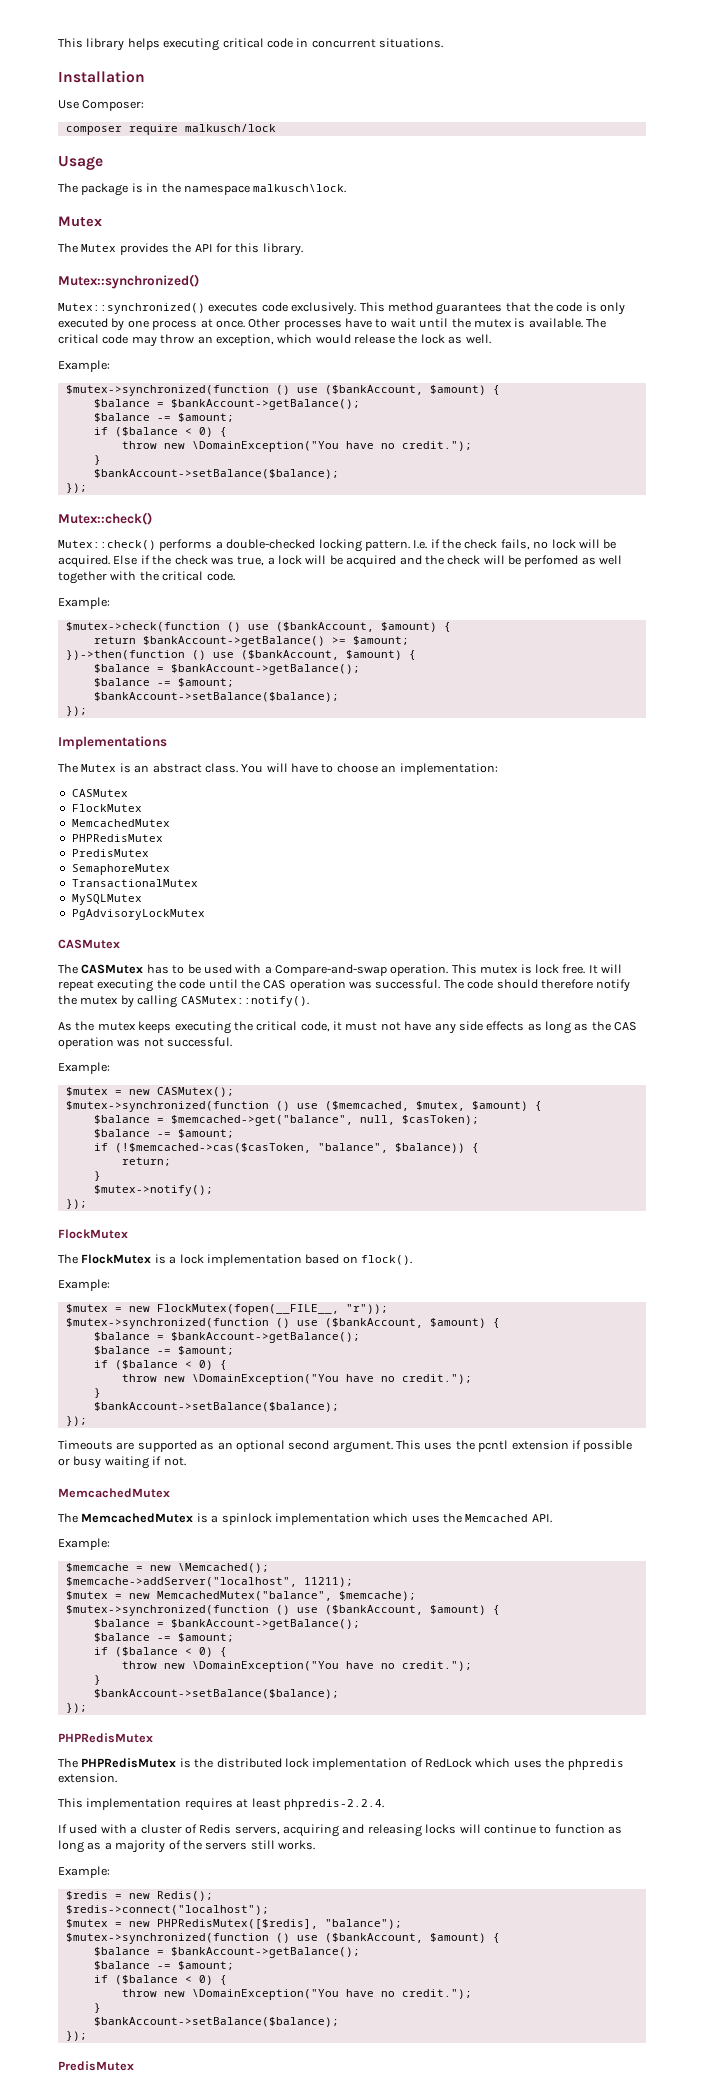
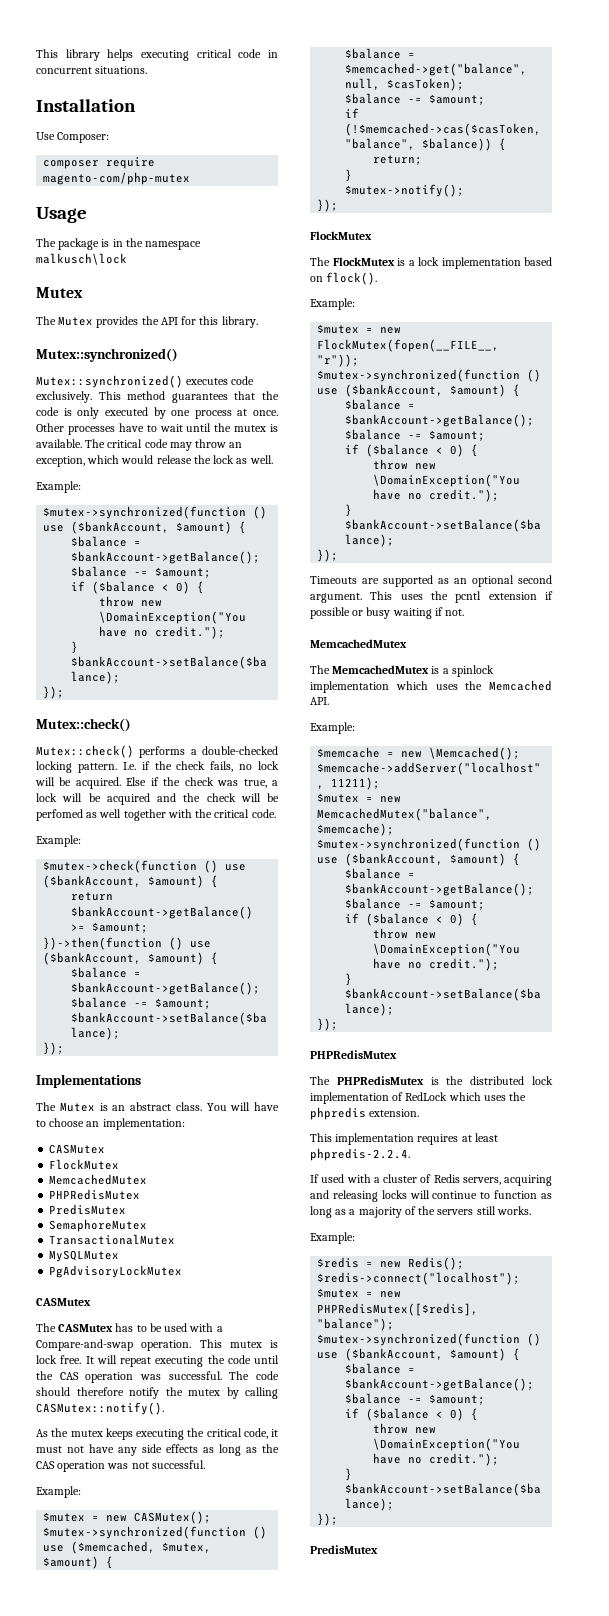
[184,124,276,132] malkusch/lock -> [43,172,191,185] magento-com/php-mutex
[253,184,347,193] malkusch\lock. -> [36,253,127,265] malkusch\lock

